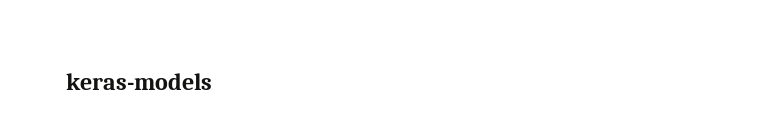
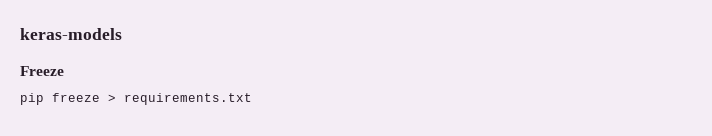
(212, 81) none -> [20,66,64,76] [20,93,252,105] // Freeze // pip freeze > requirements.txt

